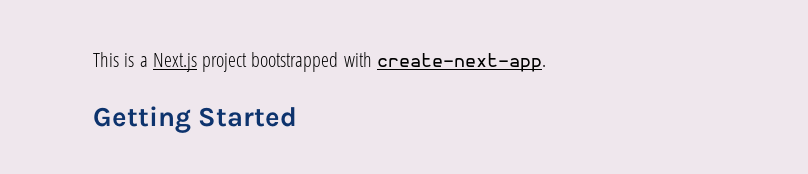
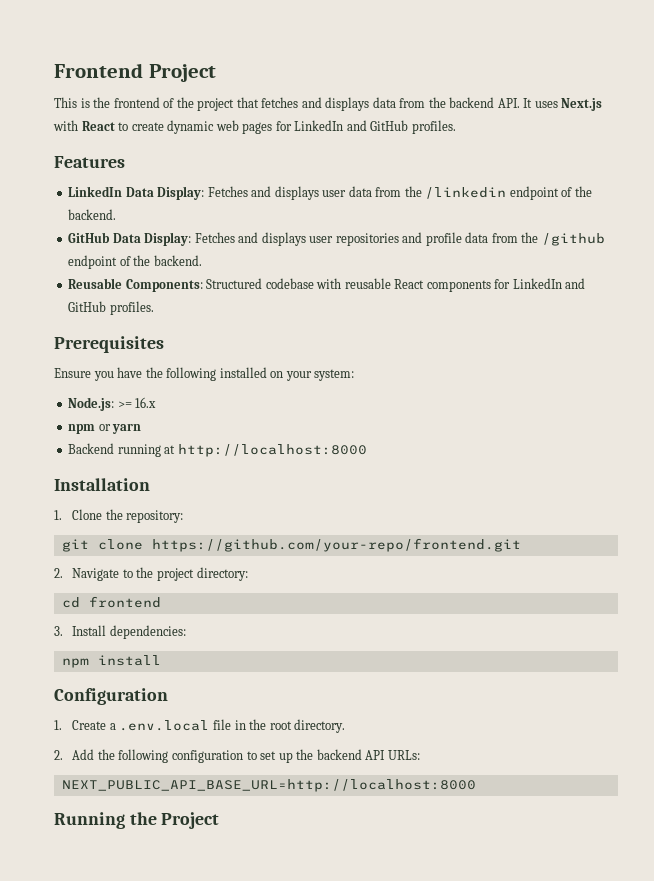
[93,52,546,72] [93,106,298,133] This is a Next.js project bootstrapped with create-next-app. // Getting Started -> [54,63,216,82] [54,97,603,111] [53,120,456,134] [54,156,125,168] [68,186,592,200] [68,209,117,220] [68,232,605,246] [68,255,202,269] [68,278,586,292] [68,301,154,315] [54,336,164,353] [54,367,355,381] [68,397,157,411] [68,424,142,434] [68,443,367,457] [54,478,150,491] [54,509,184,523] [61,538,521,552] [54,567,248,581] [61,596,161,608] [54,625,186,639] [61,655,161,668] [54,688,168,705] [54,719,346,733] [54,749,420,763] [61,779,476,792] [54,812,220,829] Frontend Project // This is the frontend of the project that fetches and displays data from the backend API. It uses Next.js with React to create dynamic web pages for LinkedIn and GitHub profiles. // Features // LinkedIn Data Display: Fetches and displays user data from the /linkedin endpoint of the backend. // GitHub Data Display: Fetches and displays user repositories and profile data from the /github endpoint of the backend. // Reusable Components: Structured codebase with reusable React components for LinkedIn and GitHub profiles. // Prerequisites // Ensure you have the following installed on your system: // Node.js: >= 16.x // npm or yarn // Backend running at http://localhost:8000 // Installation // 1. Clone the repository: // git clone https://github.com/your-repo/frontend.git // 2. Navigate to the project directory: // cd frontend // 3. Install dependencies: // npm install // Configuration // 1. Create a .env.local file in the root directory. // 2. Add the following configuration to set up the backend API URLs: // NEXT_PUBLIC_API_BASE_URL=http://localhost:8000 // Running the Project

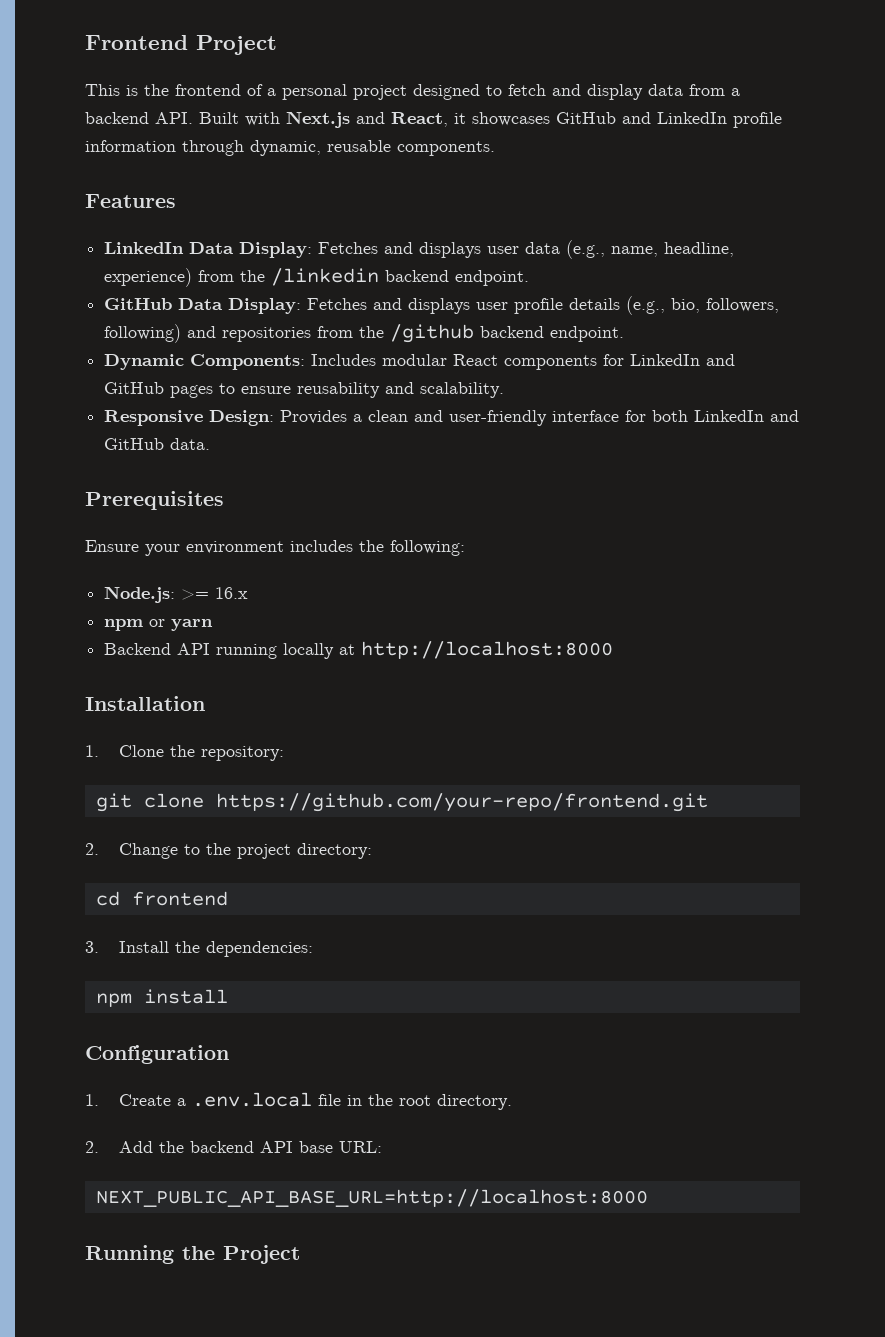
[176,97,446,111] the project that fetches and displays data from the -> [267,84,740,100] a personal project designed to fetch and display data from a
[523,98,603,111] [53,120,456,134] It uses Next.js with React to create dynamic web pages for LinkedIn and GitHub profiles. -> [199,111,782,128] [85,140,495,156] Built with Next.js and React, it showcases GitHub and LinkedIn profile information through dynamic, reusable components.
[375,186,592,200] [68,209,117,220] from the /linkedin endpoint of the backend. -> [566,240,735,259] [104,268,530,287] (e.g., name, headline, experience) from the /linkedin backend endpoint.
[335,232,605,246] [68,255,202,269] [68,278,391,292] repositories and profile data from the /github endpoint of the backend. // Reusable Components: Structured codebase with reusable -> [514,296,780,315] [104,324,625,343] [104,354,448,370] profile details (e.g., bio, followers, following) and repositories from the /github backend endpoint. // Dynamic Components: Includes modular
[109,301,154,315] [54,336,164,353] [54,367,355,381] profiles. // Prerequisites // Ensure you have the following installed on your system: -> [170,382,505,398] [104,410,800,426] [104,438,211,450] [85,491,224,510] [85,540,465,556] pages to ensure reusability and scalability. // Responsive Design: Provides a clean and user-friendly interface for both LinkedIn and GitHub data. // Prerequisites // Ensure your environment includes the following:
[117,444,161,457] running -> [177,643,335,659] API running locally
[72,568,120,581] Navigate -> [118,843,178,859] Change
(107, 630) none -> [174,941,200,953] the
[118,749,420,763] following configuration to set up the backend API URLs: -> [189,1141,382,1153] backend API base URL:

